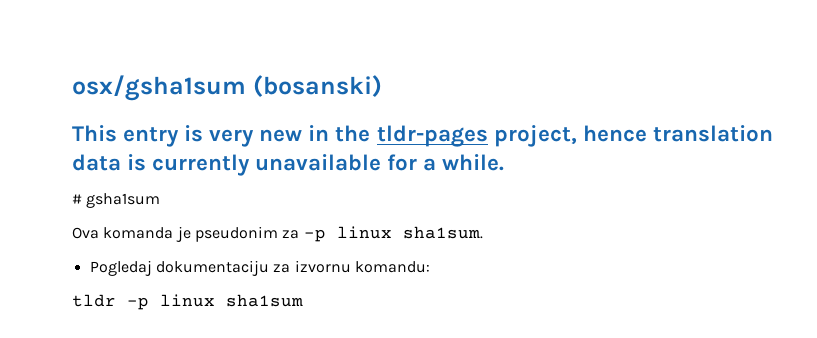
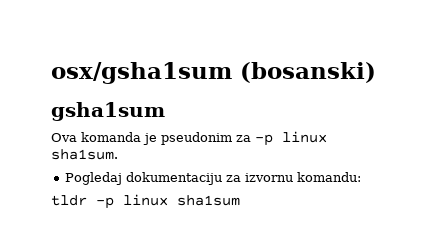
[72,125,773,147] [72,154,505,176] [72,194,82,204] This entry is very new in the tldr-pages project, hence translation data is currently unavailable for a while. // # -> (376, 72) none

